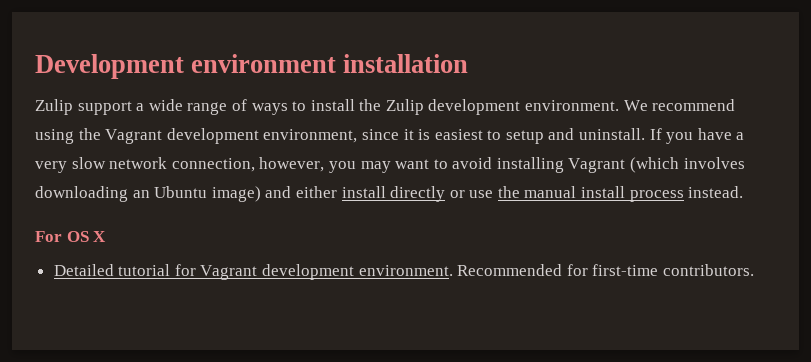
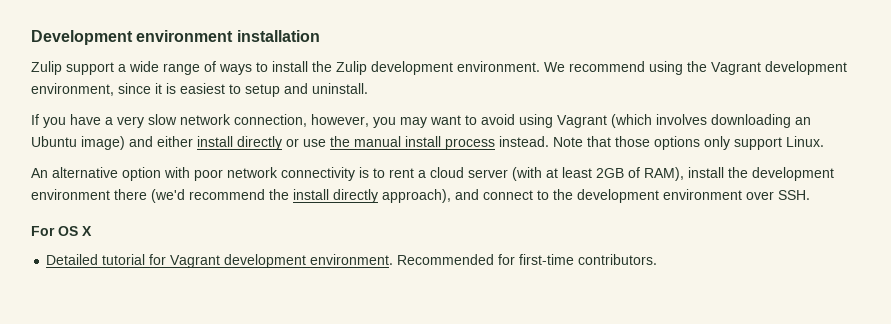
(646, 134) none -> (368, 88) //
[496,157,564,173] installing -> [519,114,553,128] using
(744, 192) none -> [553,136,824,150] [31,167,834,181] [31,189,810,203] Note that those options only support Linux. // An alternative option with poor network connectivity is to rent a cloud server (with at least 2GB of RAM), install the development environment there (we'd recommend the install directly approach), and connect to the development environment over SSH.

